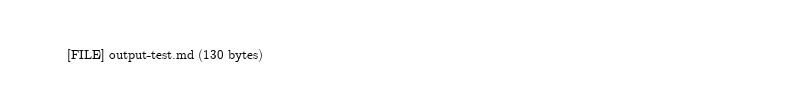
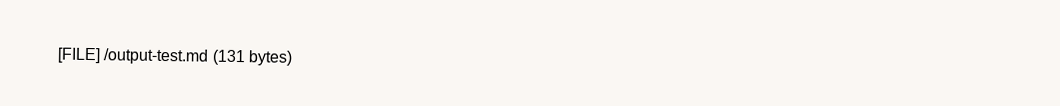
[109,49,224,62] output-test.md (130 -> [103,48,246,66] /output-test.md (131

